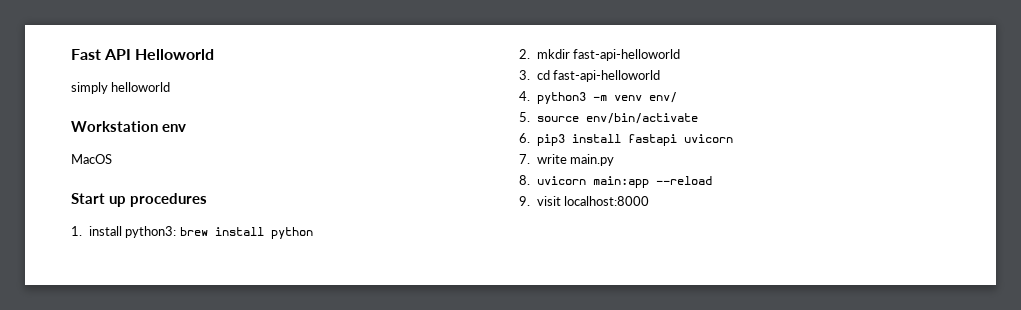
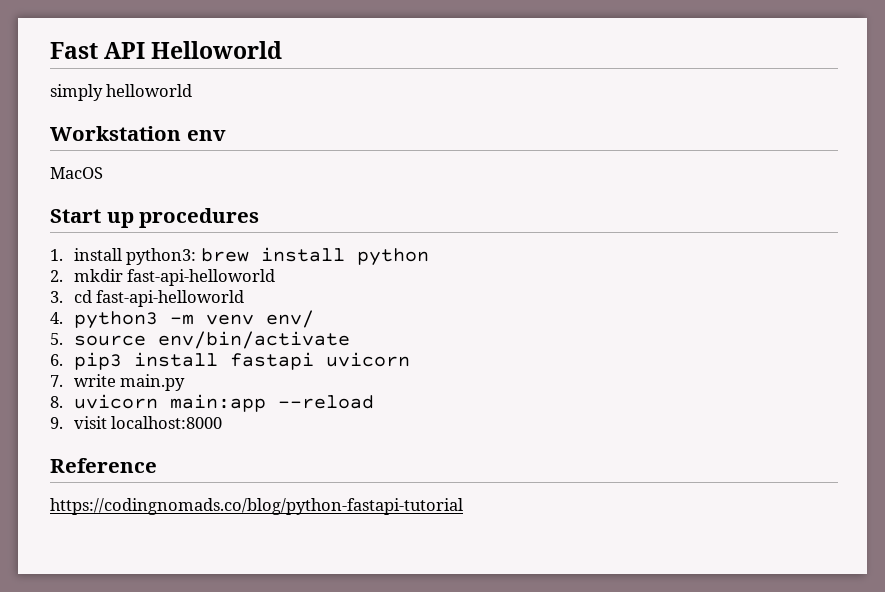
(650, 201) none -> [50,458,157,473] [50,498,463,515] // Reference // https://codingnomads.co/blog/python-fastapi-tutorial

